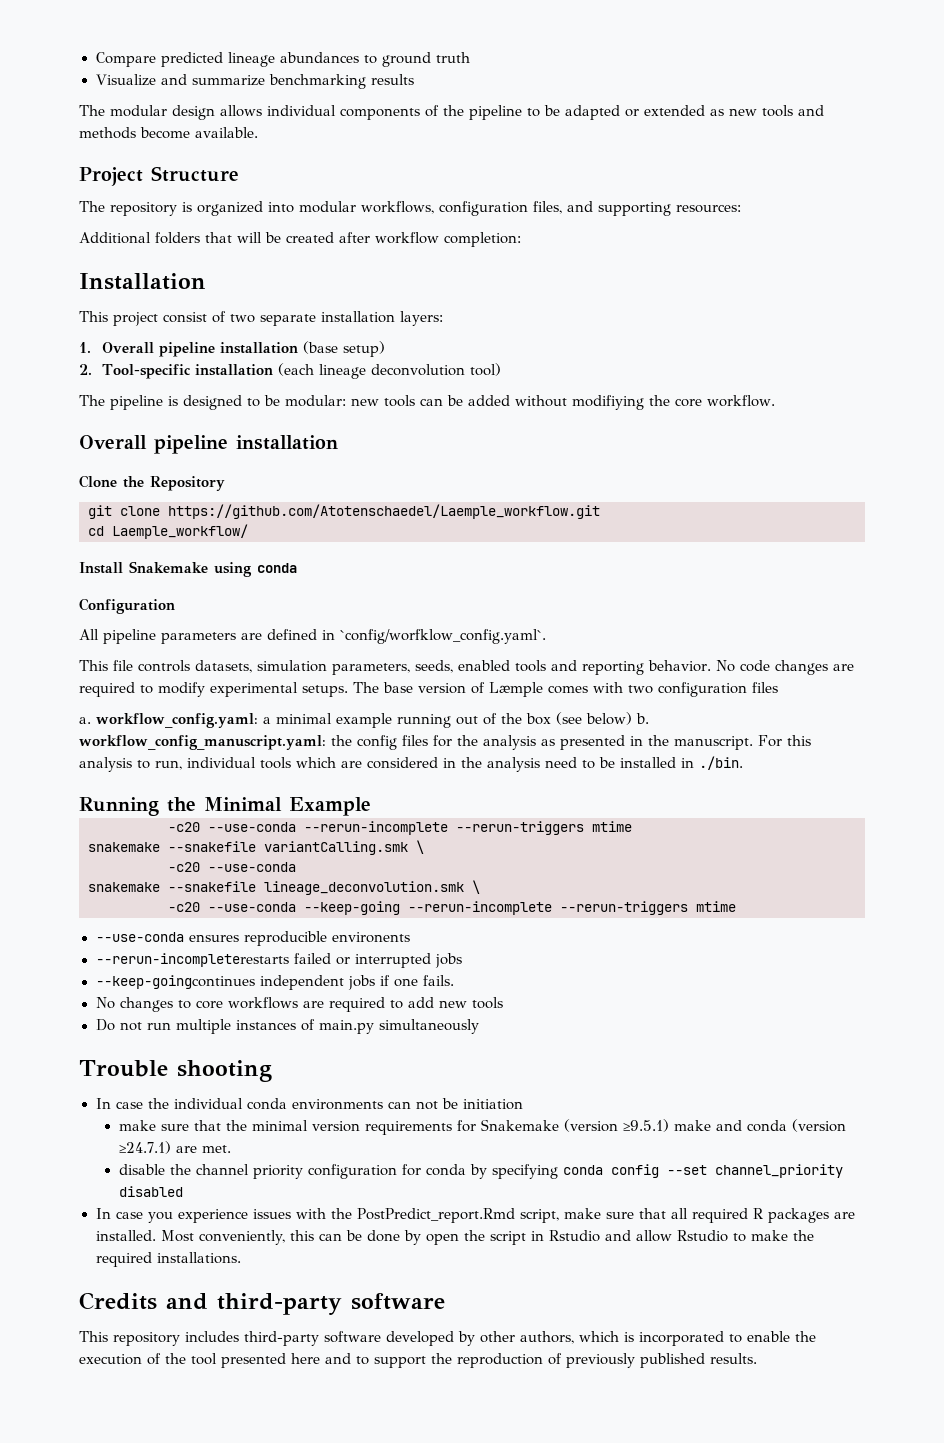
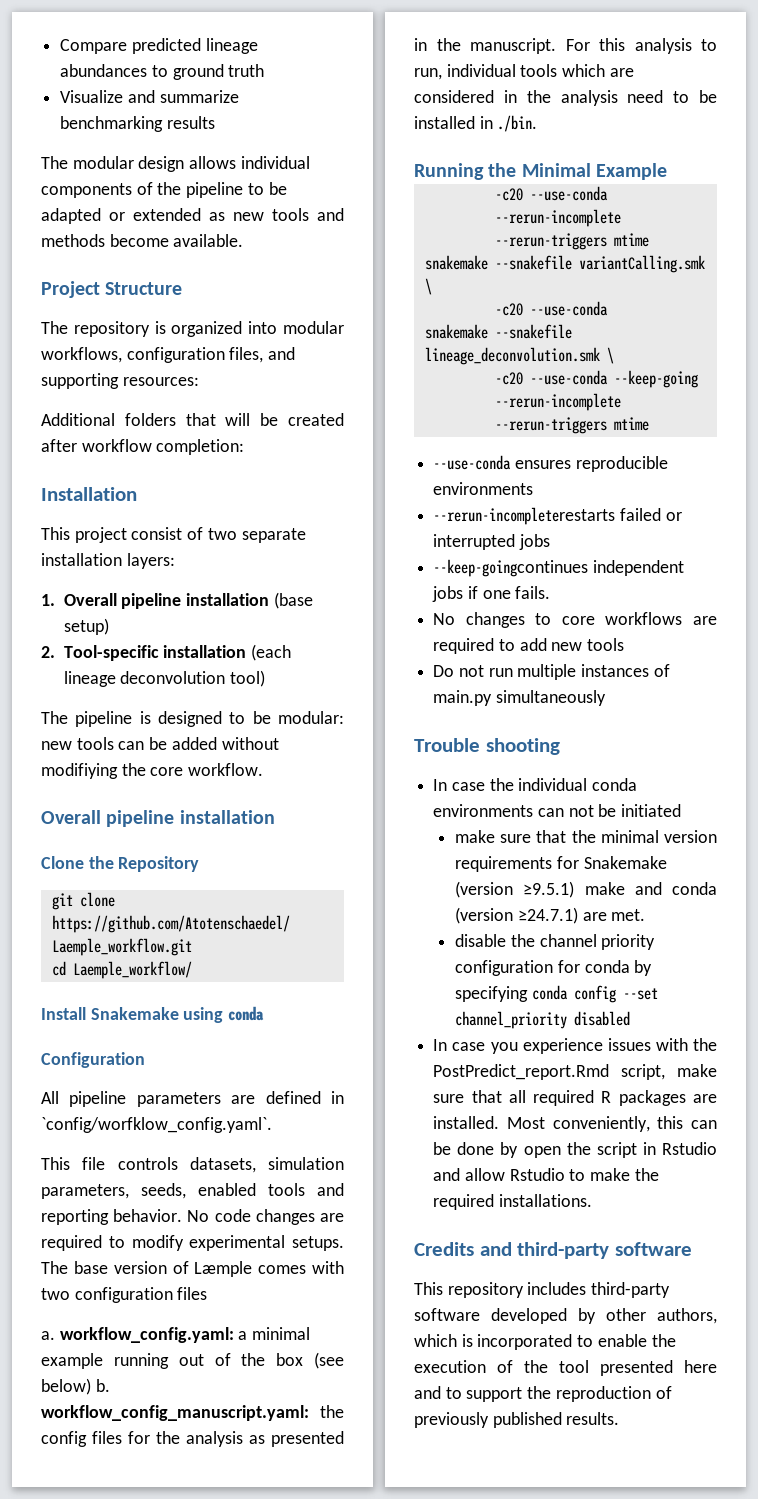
[331,932,410,943] environents -> [433,482,534,495] environments
[462,1099,523,1110] initiation -> [621,804,682,817] initiated

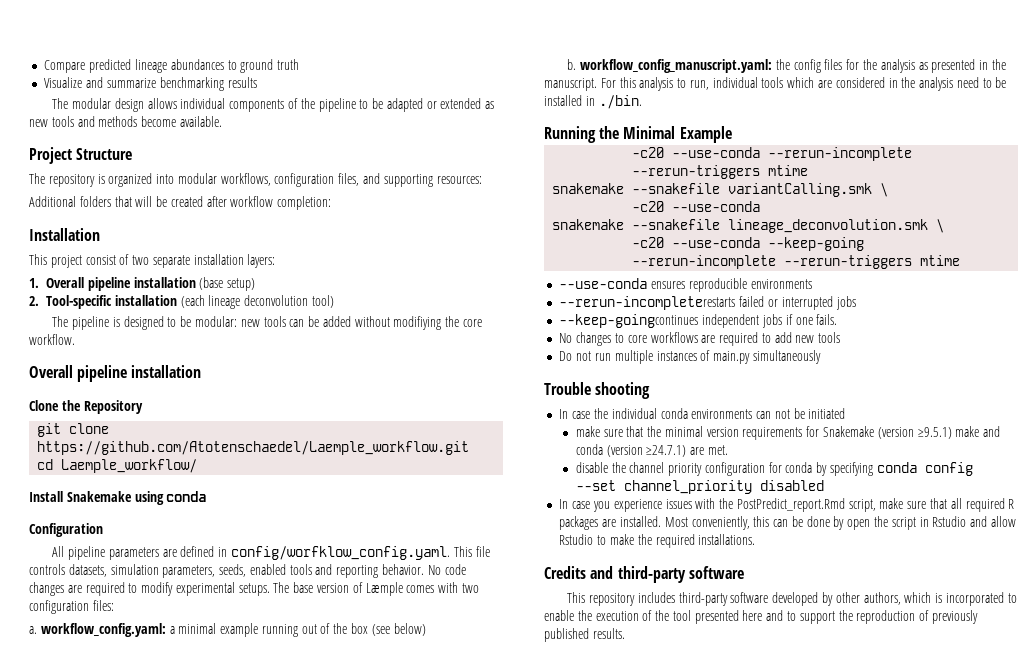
[41,1117,272,1133] `config/worfklow_config.yaml`. // -> [230,546,450,560] config/worfklow_config.yaml.
[177,1287,208,1300] files -> [92,600,114,611] files:
(91, 1386) none -> (426, 629) //

